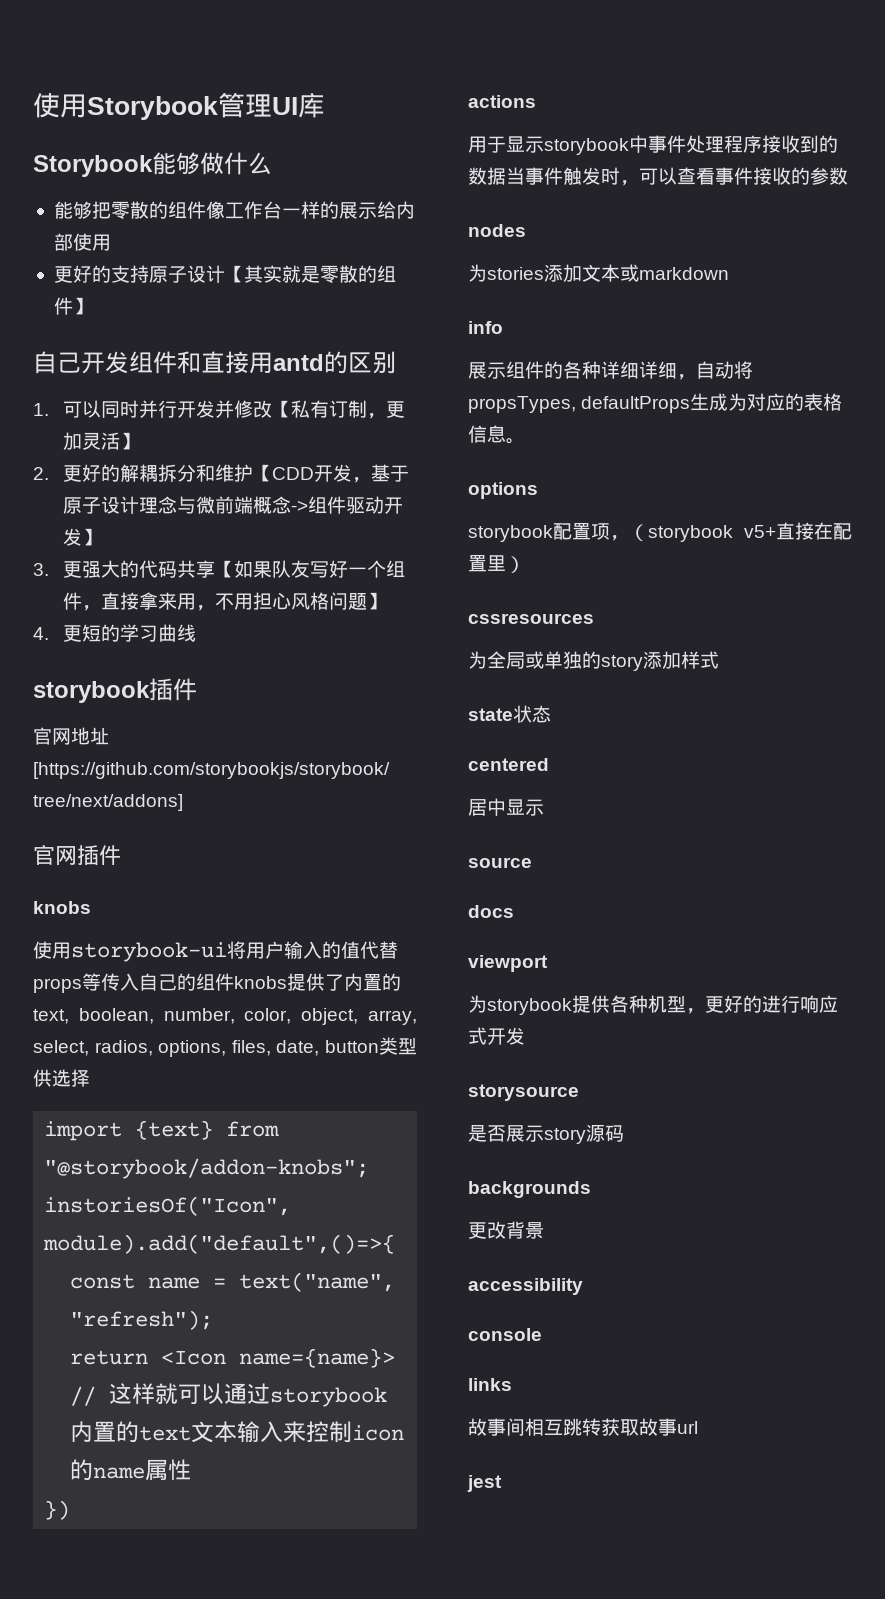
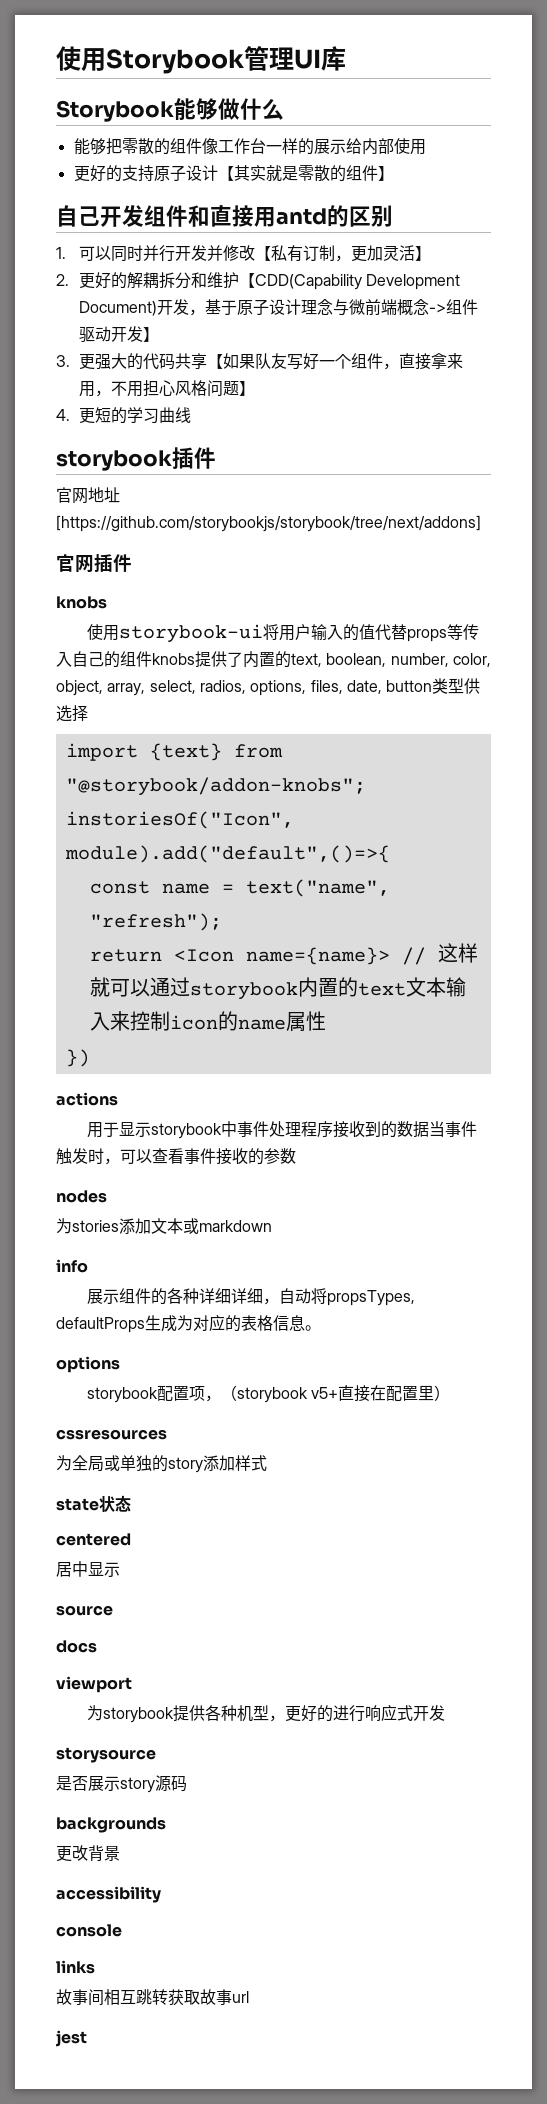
[272,467,315,480] CDD -> [255,274,461,290] [79,301,158,316] CDD(Capability Development Document)

